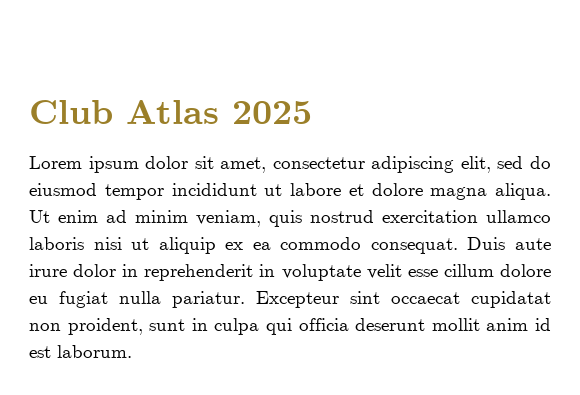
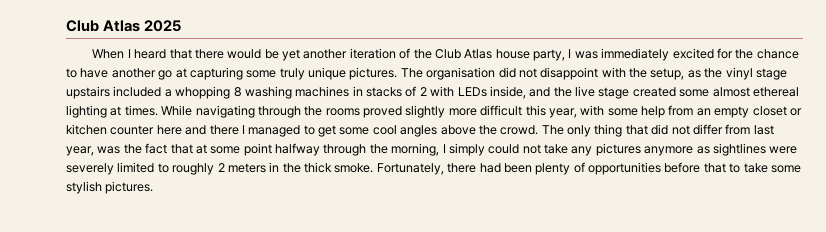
[29,156,551,173] [29,183,551,200] [29,210,551,227] [29,237,551,254] [29,264,551,281] [29,291,551,308] [29,318,552,335] [29,345,132,358] Lorem ipsum dolor sit amet, consectetur adipiscing elit, sed do eiusmod tempor incididunt ut labore et dolore magna aliqua. Ut enim ad minim veniam, quis nostrud exercitation ullamco laboris nisi ut aliquip ex ea commodo consequat. Duis aute irure dolor in reprehenderit in voluptate velit esse cillum dolore eu fugiat nulla pariatur. Excepteur sint occaecat cupidatat non proident, sunt in culpa qui officia deserunt mollit anim id est laborum. -> [92,48,799,61] [66,67,787,80] [66,86,799,99] [66,105,802,118] [66,124,774,137] [66,143,798,156] [66,162,801,175] [66,181,154,194] When I heard that there would be yet another iteration of the Club Atlas house party, I was immediately excited for the chance to have another go at capturing some truly unique pictures. The organisation did not disappoint with the setup, as the vinyl stage upstairs included a whopping 8 washing machines in stacks of 2 with LEDs inside, and the live stage created some almost ethereal lighting at times. While navigating through the rooms proved slightly more difficult this year, with some help from an empty closet or kitchen counter here and there I managed to get some cool angles above the crowd. The only thing that did not differ from last year, was the fact that at some point halfway through the morning, I simply could not take any pictures anymore as sightlines were severely limited to roughly 2 meters in the thick smoke. Fortunately, there had been plenty of opportunities before that to take some stylish pictures.

